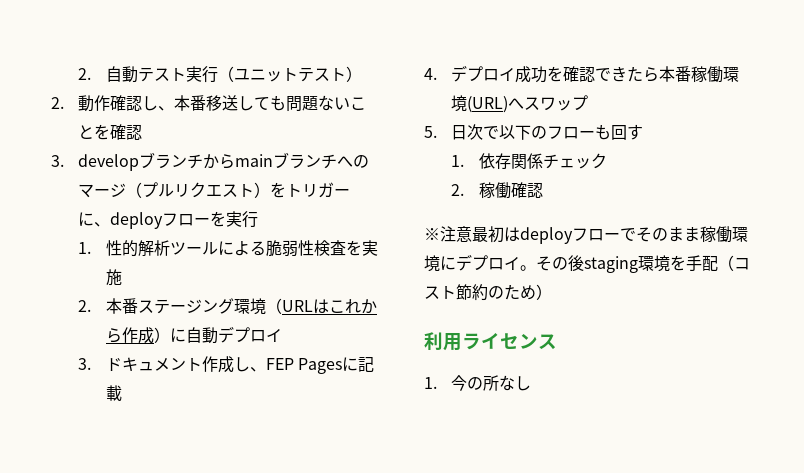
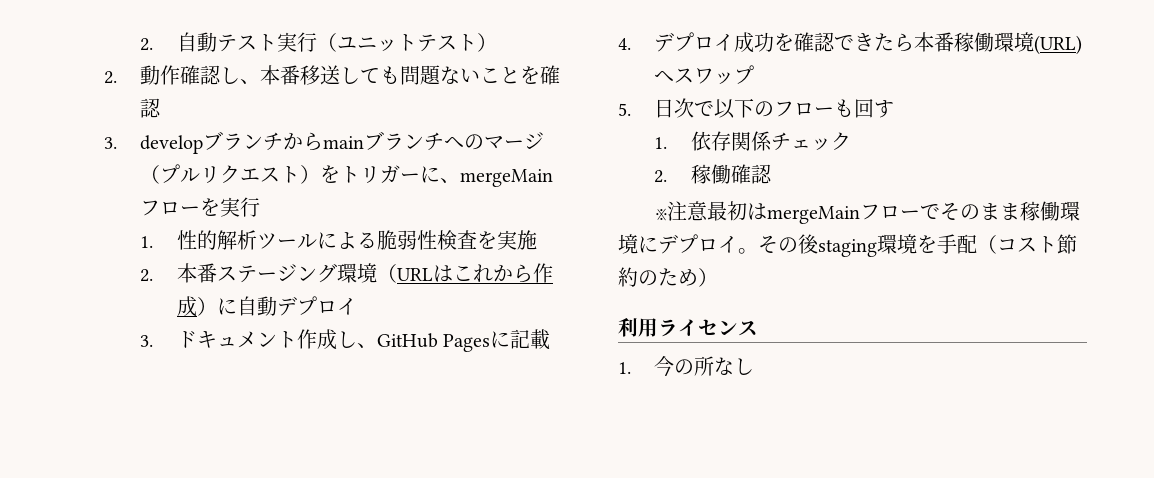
[110,212,164,229] deploy -> [460,169,554,187] mergeMain
[265,358,294,370] FEP -> [376,333,438,348] GitHub
[520,227,573,244] deploy -> [767,206,861,224] mergeMain

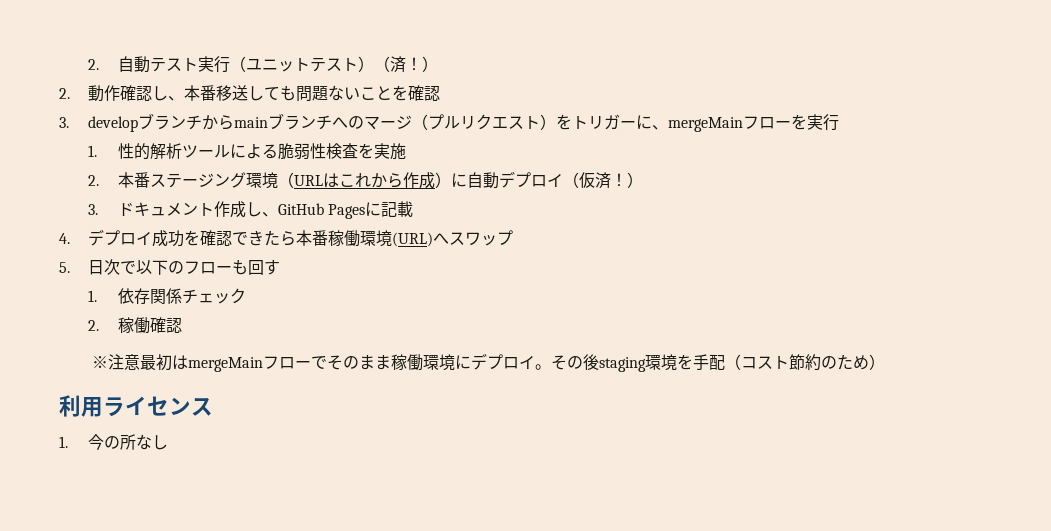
(497, 42) none -> [373,56,438,73] （済！）
(357, 306) none -> [562,172,643,189] （仮済！）

